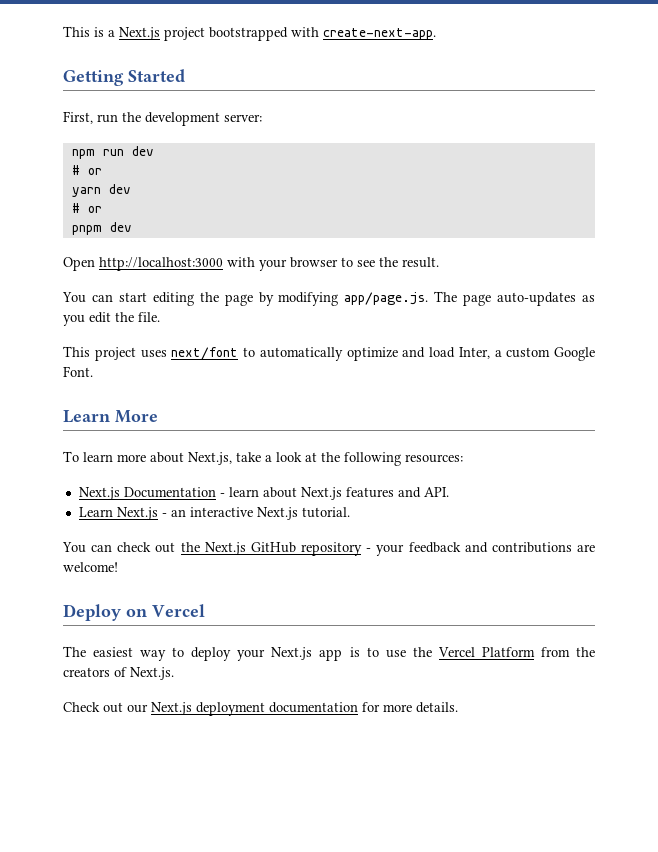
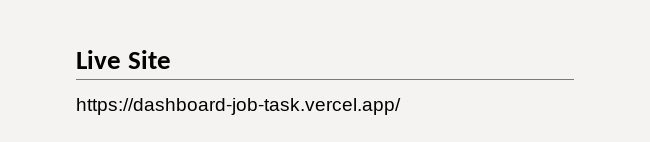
[63,26,436,41] [63,69,185,86] [63,111,262,126] [71,146,154,159] [71,165,102,175] [71,184,131,197] [71,203,102,213] [71,222,132,235] [63,257,439,271] [62,291,595,306] [63,312,160,326] [63,346,595,361] [63,366,93,377] [63,410,158,423] [63,451,463,466] [78,487,449,500] [78,507,350,520] [62,542,595,556] [63,562,118,572] [63,604,205,621] [63,646,595,661] [63,667,174,680] [63,702,458,716] This is a Next.js project bootstrapped with create-next-app. // Getting Started // First, run the development server: // npm run dev // # or // yarn dev // # or // pnpm dev // Open http://localhost:3000 with your browser to see the result. // You can start editing the page by modifying app/page.js. The page auto-updates as you edit the file. // This project uses next/font to automatically optimize and load Inter, a custom Google Font. // Learn More // To learn more about Next.js, take a look at the following resources: // Next.js Documentation - learn about Next.js features and API. // Learn Next.js - an interactive Next.js tutorial. // You can check out the Next.js GitHub repository - your feedback and contributions are welcome! // Deploy on Vercel // The easiest way to deploy your Next.js app is to use the Vercel Platform from the creators of Next.js. // Check out our Next.js deployment documentation for more details. -> [76,50,172,69] [76,98,401,115] Live Site // https://dashboard-job-task.vercel.app/

